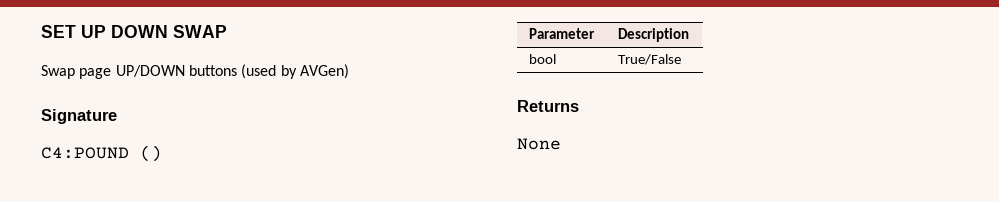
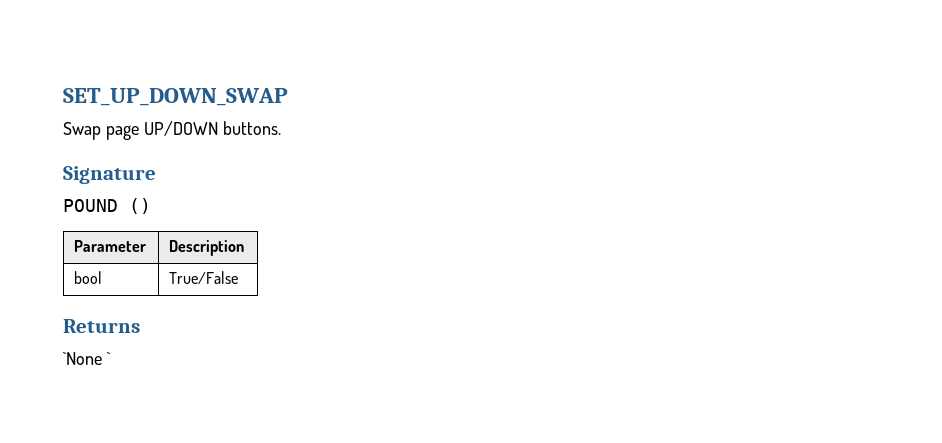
[41,25,227,38] SET UP DOWN SWAP -> [63,88,288,106] SET_UP_DOWN_SWAP
[188,64,349,79] buttons (used by AVGen) -> [222,121,281,135] buttons.
[41,147,129,159] C4:POUND -> [63,199,118,212] POUND
[517,138,561,150] // None -> [63,352,111,365] // `None `

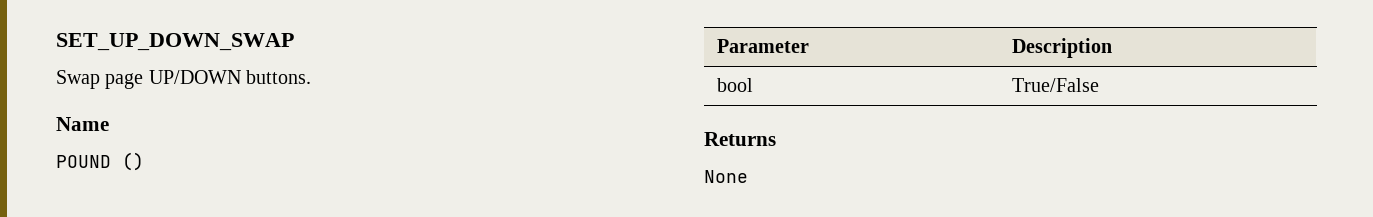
[63,166,156,184] Signature -> [56,117,109,131] Name
[63,352,111,365] // `None ` -> [704,170,748,183] // None

